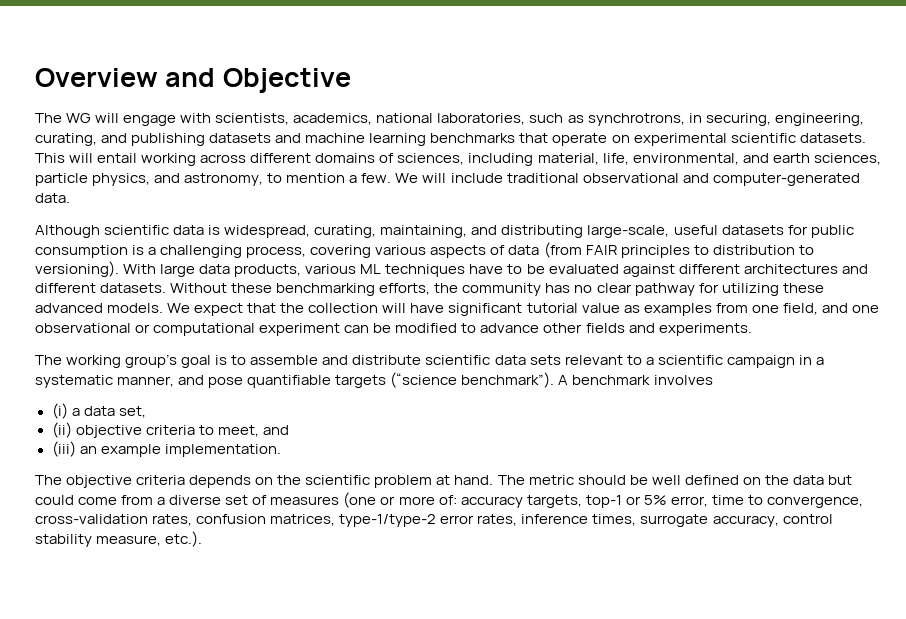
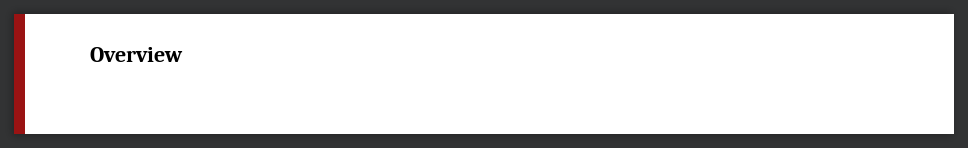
[165,68,351,93] [35,113,864,126] [35,133,866,146] [35,153,881,166] [35,173,860,186] [35,193,70,203] [35,225,854,238] [35,242,814,258] [35,261,868,277] [35,283,824,296] [35,303,879,316] [35,323,752,336] [35,354,824,368] [35,372,713,388] [51,403,146,419] [51,422,289,438] [51,441,281,457] [35,475,852,488] [35,492,863,508] [35,514,833,527] [35,531,203,547] and Objective // The WG will engage with scientists, academics, national laboratories, such as synchrotrons, in securing, engineering, curating, and publishing datasets and machine learning benchmarks that operate on experimental scientific datasets. This will entail working across different domains of sciences, including material, life, environmental, and earth sciences, particle physics, and astronomy, to mention a few. We will include traditional observational and computer-generated data. // Although scientific data is widespread, curating, maintaining, and distributing large-scale, useful datasets for public consumption is a challenging process, covering various aspects of data (from FAIR principles to distribution to versioning). With large data products, various ML techniques have to be evaluated against different architectures and different datasets. Without these benchmarking efforts, the community has no clear pathway for utilizing these advanced models. We expect that the collection will have significant tutorial value as examples from one field, and one observational or computational experiment can be modified to advance other fields and experiments. // The working group’s goal is to assemble and distribute scientific data sets relevant to a scientific campaign in a systematic manner, and pose quantifiable targets (“science benchmark”). A benchmark involves // (i) a data set, // (ii) objective criteria to meet, and // (iii) an example implementation. // The objective criteria depends on the scientific problem at hand. The metric should be well defined on the data but could come from a diverse set of measures (one or more of: accuracy targets, top-1 or 5% error, time to convergence, cross-validation rates, confusion matrices, type-1/type-2 error rates, inference times, surrogate accuracy, control stability measure, etc.). -> (183, 54) none

